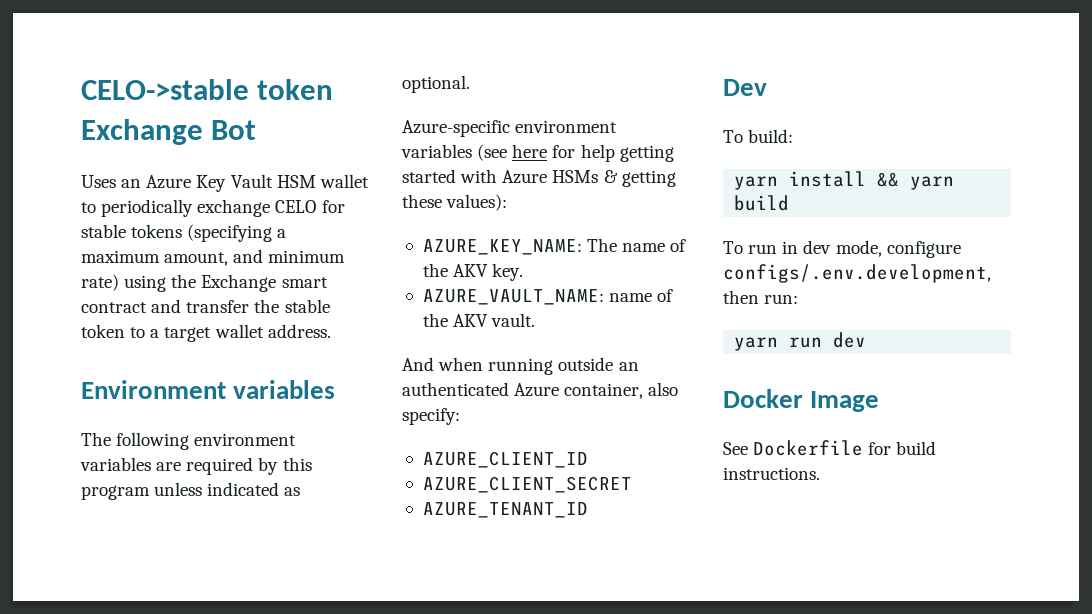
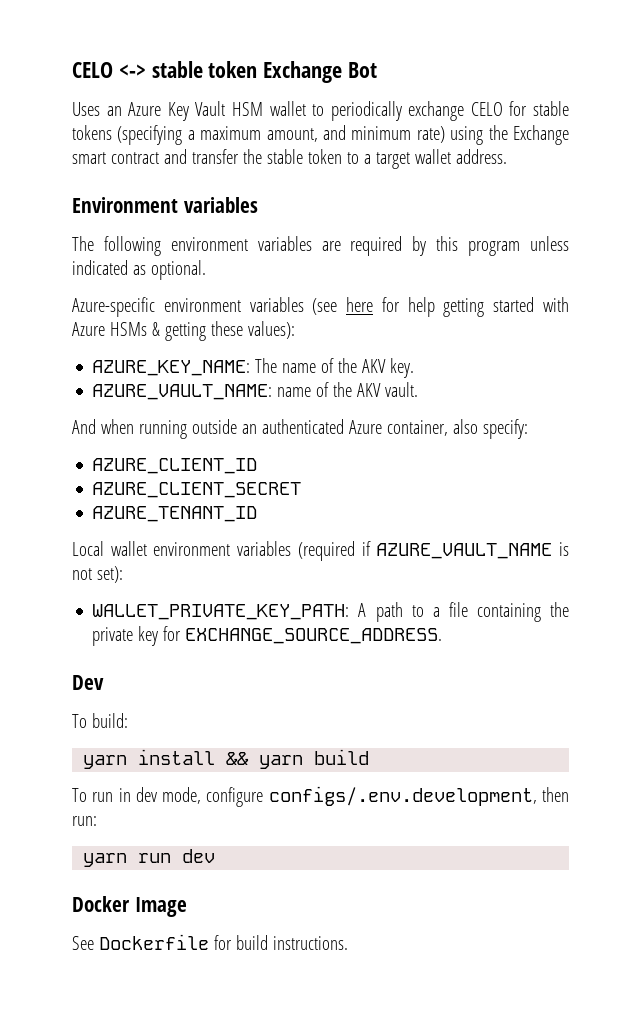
[81,79,249,100] CELO->stable -> [72,61,203,78] CELO <-> stable
(588, 510) none -> [72,541,569,561] [72,566,123,583] [92,602,570,622] [92,626,443,646] // Local wallet environment variables (required if AZURE_VAULT_NAME is not set): // WALLET_PRIVATE_KEY_PATH: A path to a file containing the private key for EXCHANGE_SOURCE_ADDRESS.

